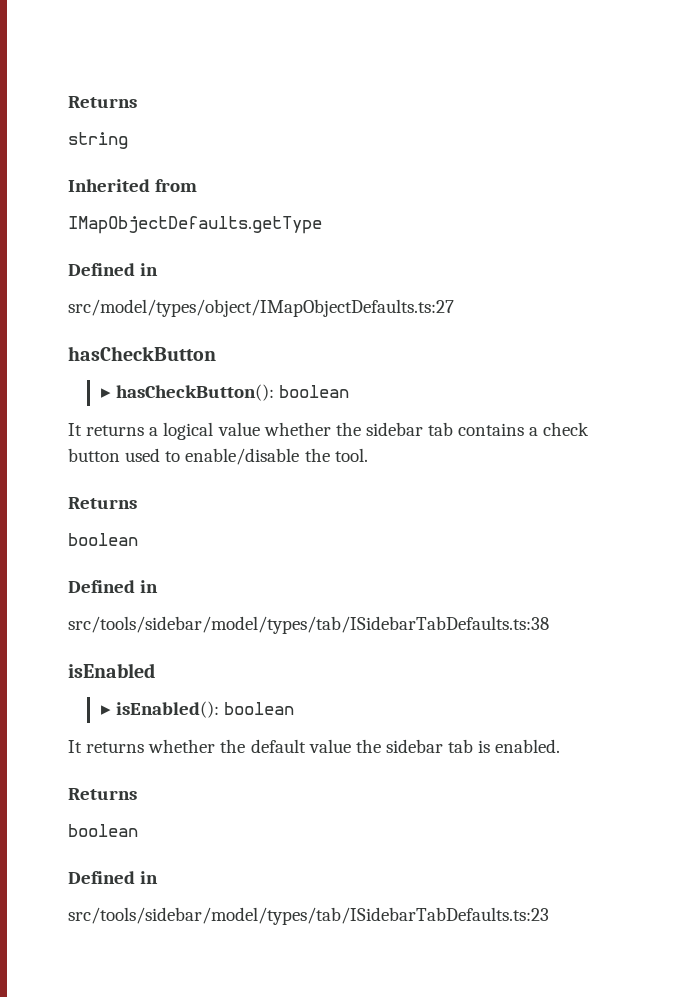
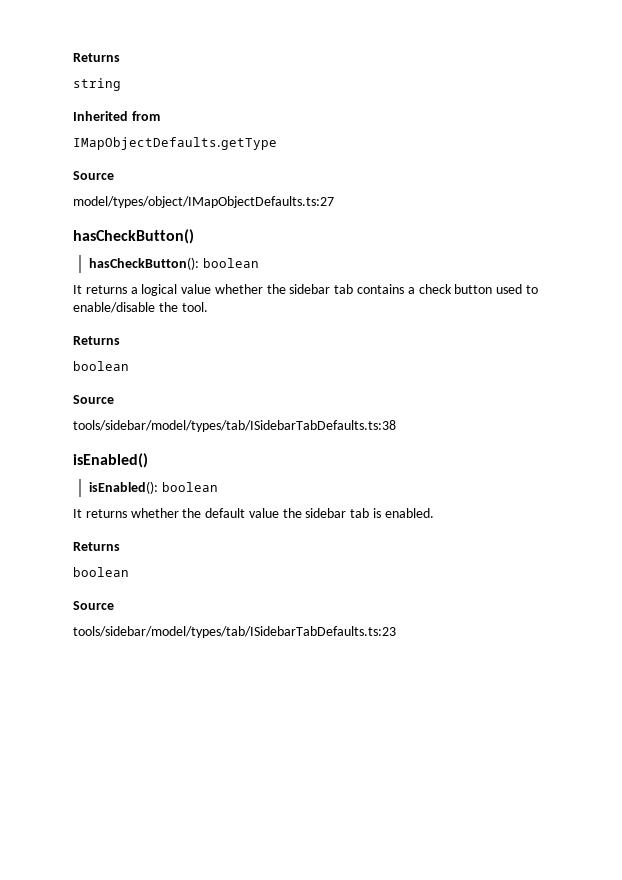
[68,263,159,276] [68,299,454,317] [68,346,216,361] [100,388,111,398] Defined in // src/model/types/object/IMapObjectDefaults.ts:27 // hasCheckButton // ▸ -> [73,171,114,180] [73,196,334,208] [73,229,194,244] Source // model/types/object/IMapObjectDefaults.ts:27 // hasCheckButton() //
[68,580,159,593] [68,616,549,634] [68,663,155,678] [100,705,111,715] Defined in // src/tools/sidebar/model/types/tab/ISidebarTabDefaults.ts:38 // isEnabled // ▸ -> [73,395,114,404] [73,420,396,432] [73,453,148,468] Source // tools/sidebar/model/types/tab/ISidebarTabDefaults.ts:38 // isEnabled() //
[68,871,159,884] [68,907,549,925] Defined in // src/tools/sidebar/model/types/tab/ISidebarTabDefaults.ts:23 -> [73,601,114,610] [73,626,396,638] Source // tools/sidebar/model/types/tab/ISidebarTabDefaults.ts:23

